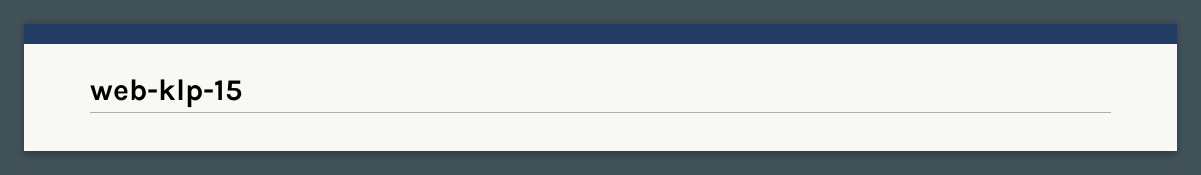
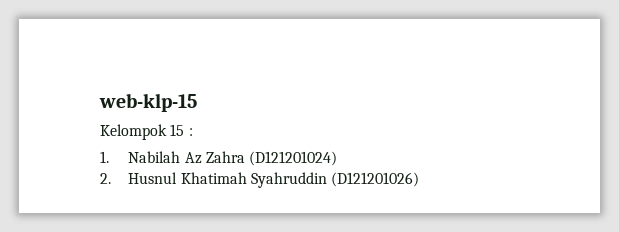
(242, 93) none -> [100,124,193,140] [100,151,338,166] [100,172,420,188] // Kelompok 15 : // 1. Nabilah Az Zahra (D121201024) // 2. Husnul Khatimah Syahruddin (D121201026)

